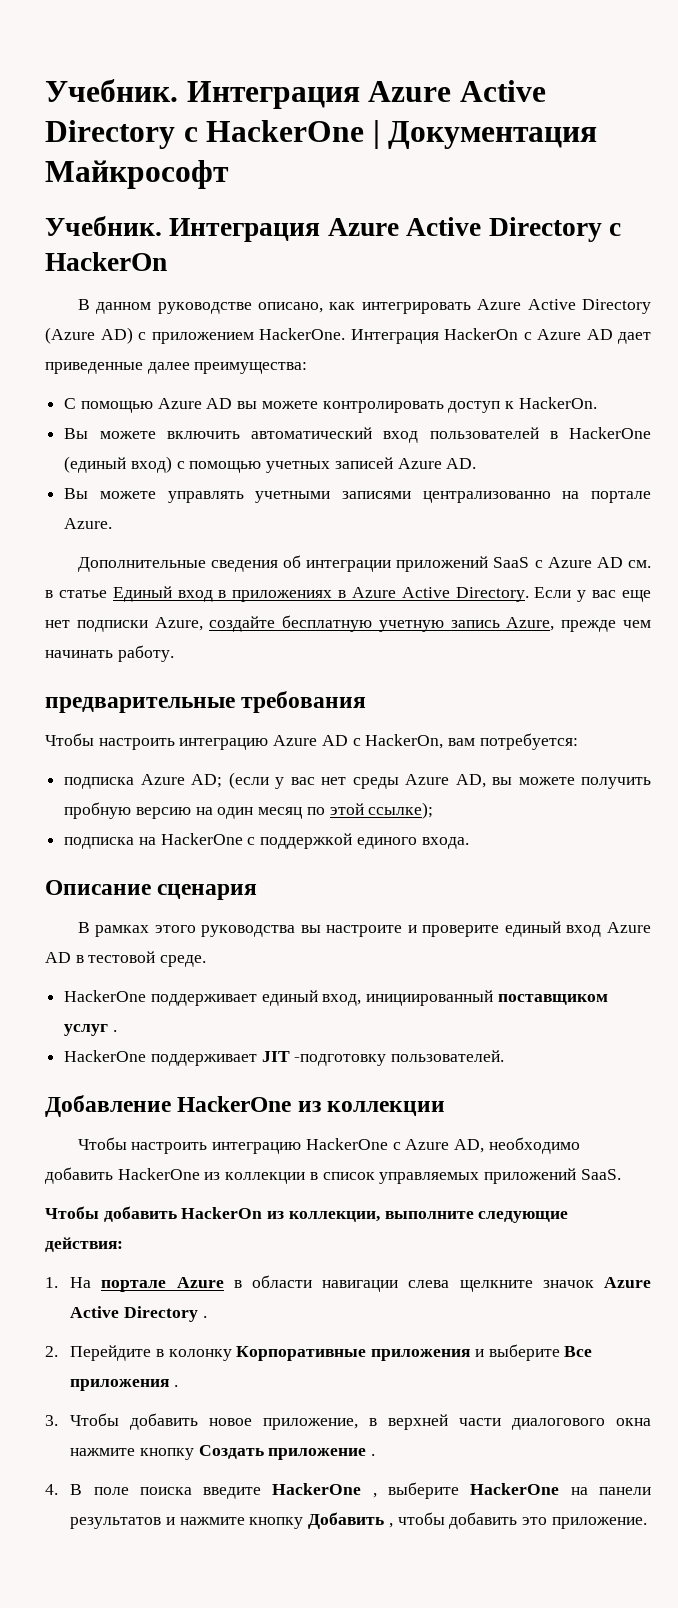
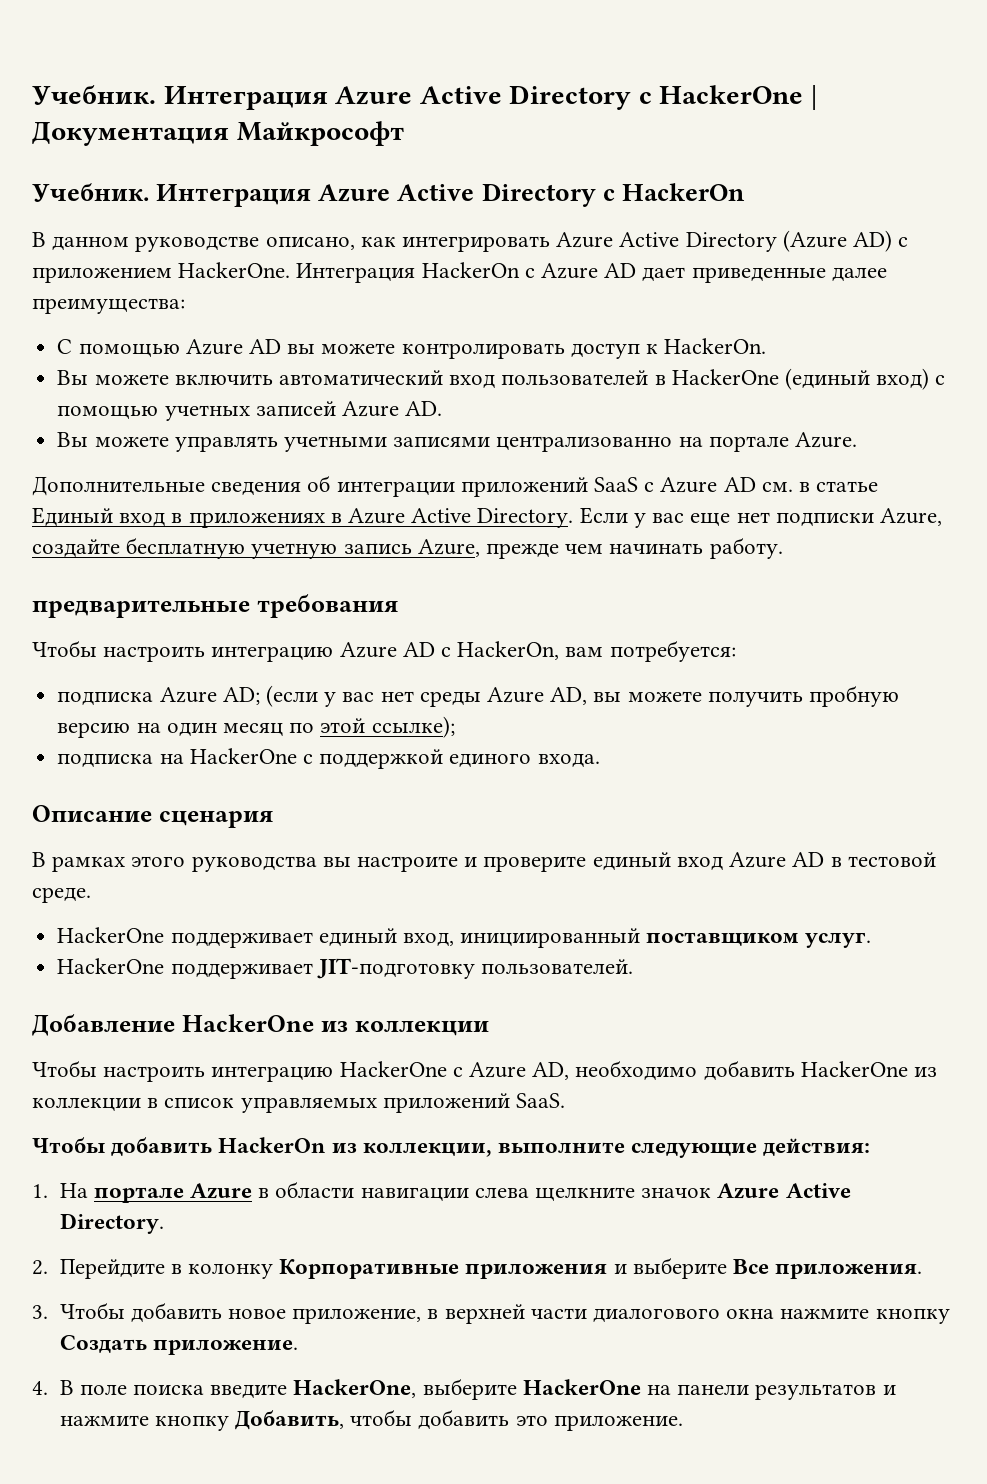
[64,1024,117,1036] [64,1050,387,1066] услуг . // HackerOne поддерживает JIT -подготовку -> [804,932,871,948] [57,958,475,979] услуг. // HackerOne поддерживает JIT-подготовку
[123,1306,207,1322] Directory . -> [59,1213,164,1234] Directory.
[70,1379,178,1391] приложения . -> [775,1263,923,1279] приложения.
[268,1448,376,1460] приложение . -> [152,1339,298,1355] приложение.
[272,1483,377,1498] HackerOne , -> [293,1379,417,1398] HackerOne,
[308,1512,393,1529] Добавить , -> [234,1410,344,1430] Добавить,

